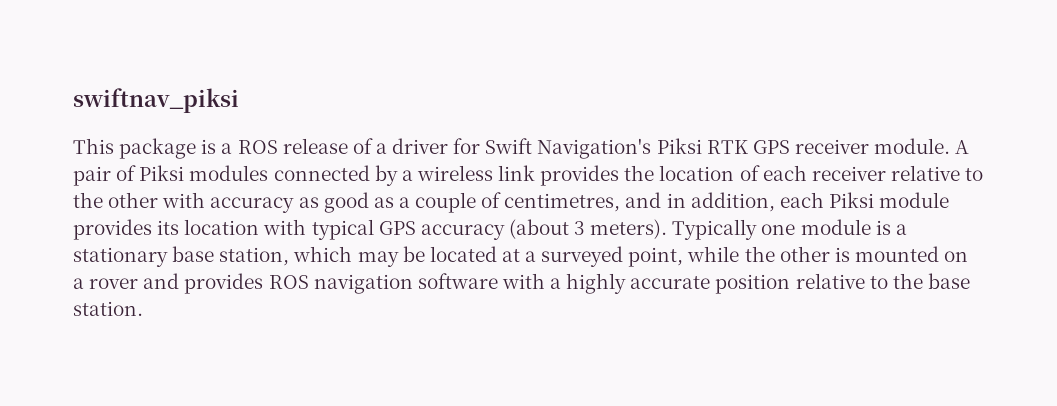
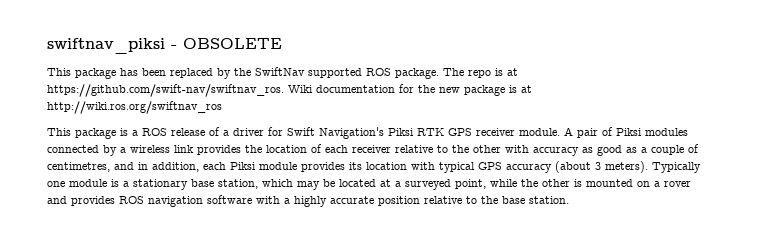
(239, 100) none -> [171,38,282,49] [47,67,518,79] [47,84,532,97] [47,101,222,114] - OBSOLETE // This package has been replaced by the SwiftNav supported ROS package. The repo is at https://github.com/swift-nav/swiftnav_ros. Wiki documentation for the new package is at http://wiki.ros.org/swiftnav_ros

